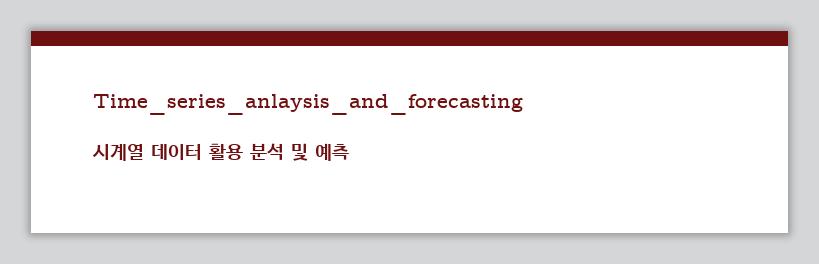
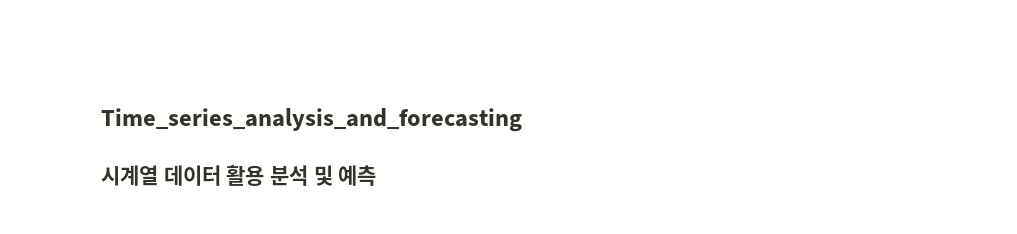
[93,94,523,115] Time_series_anlaysis_and_forecasting -> [101,108,522,132] Time_series_analysis_and_forecasting

